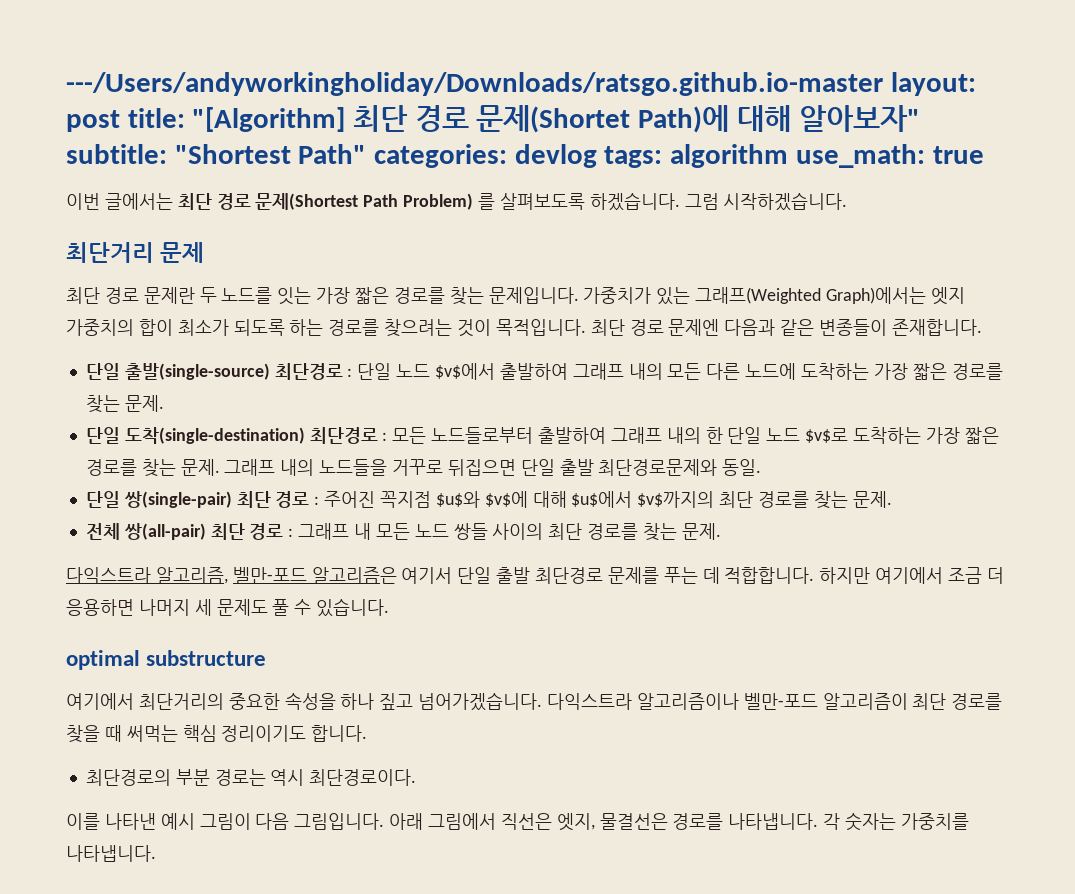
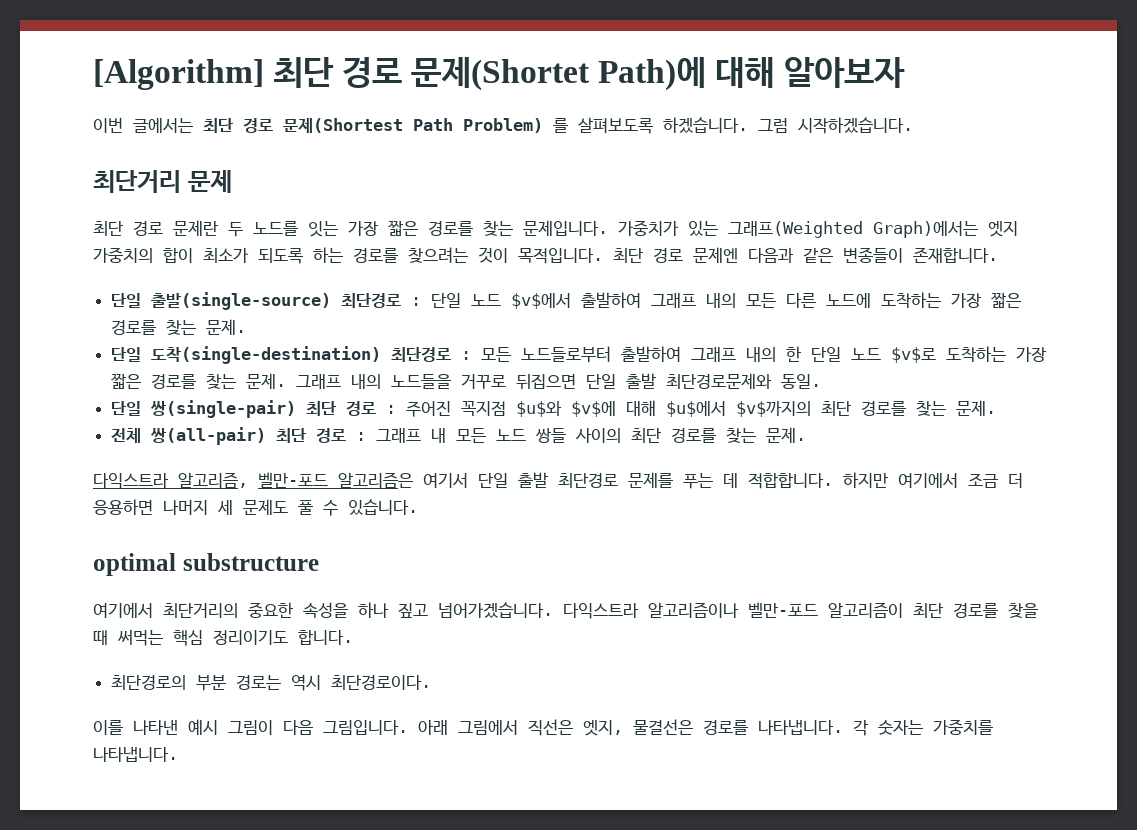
[66,72,976,96] [66,107,346,132] ---/Users/andyworkingholiday/Downloads/ratsgo.github.io-master layout: post title: "[Algorithm] -> [93,59,264,90] [Algorithm]
[798,105,920,132] [66,144,984,168] 알아보자" subtitle: "Shortest Path" categories: devlog tags: algorithm use_math: true -> [784,57,906,88] 알아보자

